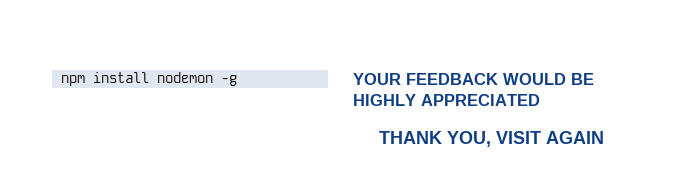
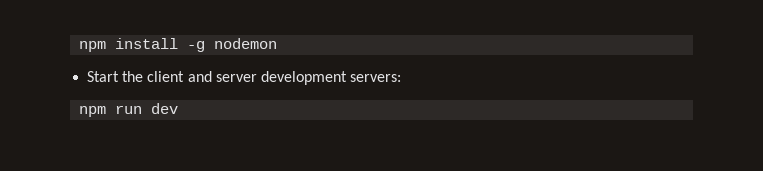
(149, 77) none -> [187,41,206,52] -g
[220,75,237,86] [353,73,594,85] [353,94,540,106] [378,131,604,147] -g // YOUR FEEDBACK WOULD BE HIGHLY APPRECIATED // THANK YOU, VISIT AGAIN -> [87,71,402,85] [79,103,179,117] // Start the client and server development servers: // npm run dev

